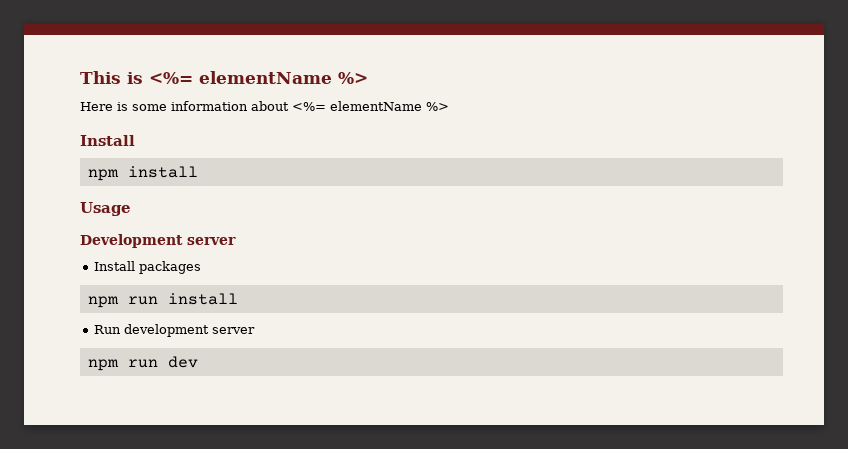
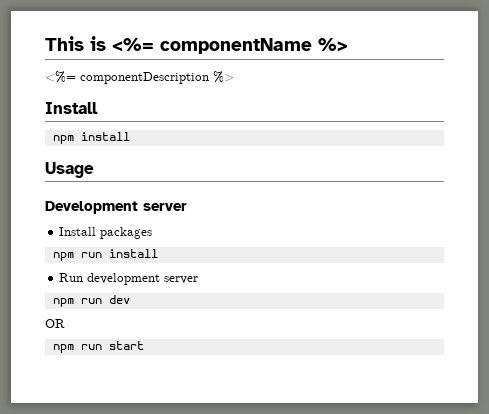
[199,71,368,84] [80,101,422,111] elementName %> // Here is some information about <%= elementName -> [160,38,348,54] [45,71,209,84] componentName %> // <%= componentDescription
(198, 362) none -> [45,319,65,328] [52,341,144,353] // OR // npm run start

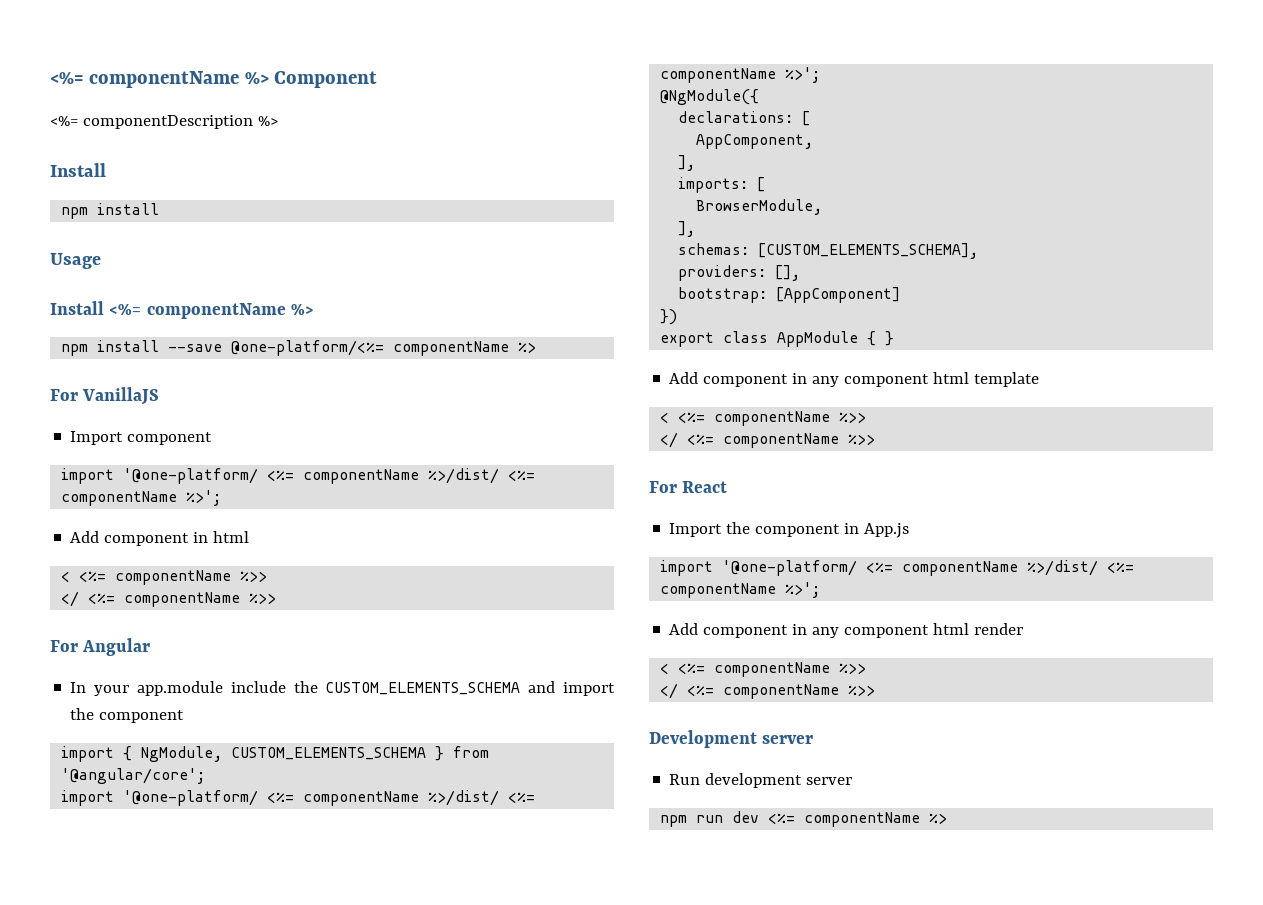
[45,36,348,54] This is <%= componentName %> -> [50,71,378,88] <%= componentName %> Component
[45,201,187,214] [59,227,153,239] [52,249,158,261] Development server // Install packages // npm run install -> [50,301,314,319] [61,340,537,356] [50,387,160,405] [70,431,213,445] [61,468,536,484] [61,490,222,506] [70,531,250,546] [61,570,268,585] [61,591,277,607] [50,638,151,656] [70,681,615,696] [70,708,185,723] [61,746,490,762] [61,768,206,784] [61,790,536,806] [660,67,821,83] [660,89,760,105] [678,111,811,126] [696,134,814,149] [678,155,696,171] [678,177,766,193] [696,199,823,215] [678,221,696,237] [678,243,979,259] [678,265,801,281] [678,287,901,303] [660,309,678,325] [660,331,895,347] [669,372,1040,387] [660,411,867,426] [660,432,876,448] [649,481,728,493] [669,522,910,538] [660,560,1135,576] [660,582,821,598] [669,623,1024,638] [660,662,867,677] [660,683,876,699] [649,730,814,748] Install <%= componentName %> // npm install --save @one-platform/<%= componentName %> // For VanillaJS // Import component // import '@one-platform/ <%= componentName %>/dist/ <%= componentName %>'; // Add component in html // < <%= componentName %>> // </ <%= componentName %>> // For Angular // In your app.module include the CUSTOM_ELEMENTS_SCHEMA and import the component // import { NgModule, CUSTOM_ELEMENTS_SCHEMA } from '@angular/core'; // import '@one-platform/ <%= componentName %>/dist/ <%= componentName %>'; // @NgModule({ // declarations: [ // AppComponent, // ], // imports: [ // BrowserModule, // ], // schemas: [CUSTOM_ELEMENTS_SCHEMA], // providers: [], // bootstrap: [AppComponent] // }) // export class AppModule { } // Add component in any component html template // < <%= componentName %>> // </ <%= componentName %>> // For React // Import the component in App.js // import '@one-platform/ <%= componentName %>/dist/ <%= componentName %>'; // Add component in any component html render // < <%= componentName %>> // </ <%= componentName %>> // Development server
[45,319,65,328] [52,341,144,353] // OR // npm run start -> [768,812,948,827] <%= componentName %>

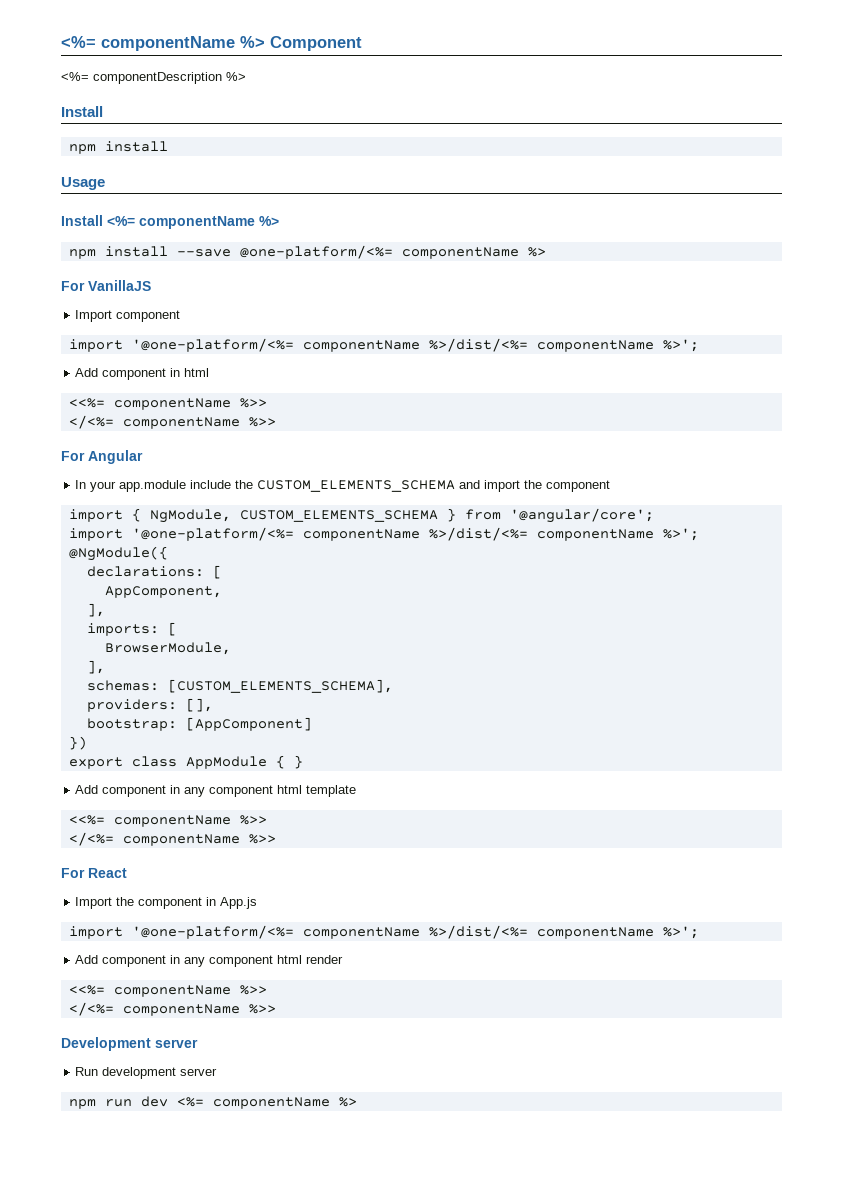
[123,468,536,484] '@one-platform/ <%= componentName %>/dist/ <%= -> [131,338,528,352] '@one-platform/<%= componentName %>/dist/<%=
[61,570,268,585] [61,591,116,607] < <%= componentName %>> // </ <%= -> [68,398,267,410] [68,415,114,429] <<%= componentName %>> // </<%=
[123,790,536,806] '@one-platform/ <%= componentName %>/dist/ <%= -> [131,527,528,541] '@one-platform/<%= componentName %>/dist/<%=
[660,411,867,426] [660,432,715,448] < <%= componentName %>> // </ <%= -> [68,815,267,827] [68,832,114,846] <<%= componentName %>> // </<%=
[722,560,1135,576] '@one-platform/ <%= componentName %>/dist/ <%= -> [131,925,528,939] '@one-platform/<%= componentName %>/dist/<%=
[660,662,867,677] [660,683,715,699] < <%= componentName %>> // </ <%= -> [68,985,267,997] [68,1002,114,1016] <<%= componentName %>> // </<%=

